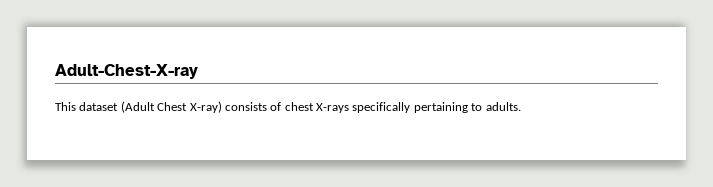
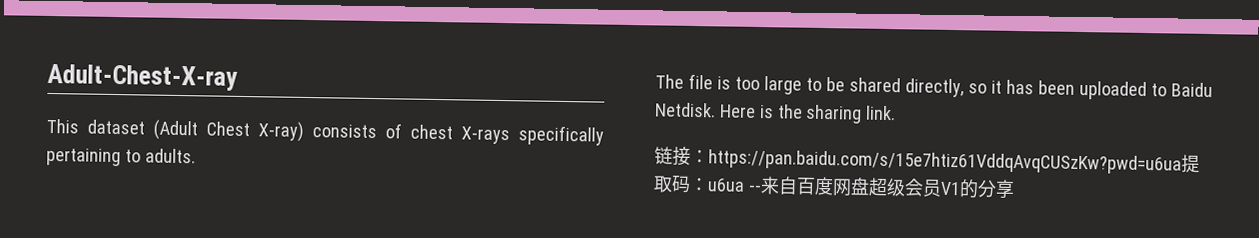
(521, 106) none -> [655,73,1213,101] [655,102,897,124] [654,146,1200,175] [653,175,1015,199] // The file is too large to be shared directly, so it has been uploaded to Baidu Netdisk. Here is the sharing link. // 链接：https://pan.baidu.com/s/15e7htiz61VddqAvqCUSzKw?pwd=u6ua提取码：u6ua --来自百度网盘超级会员V1的分享

